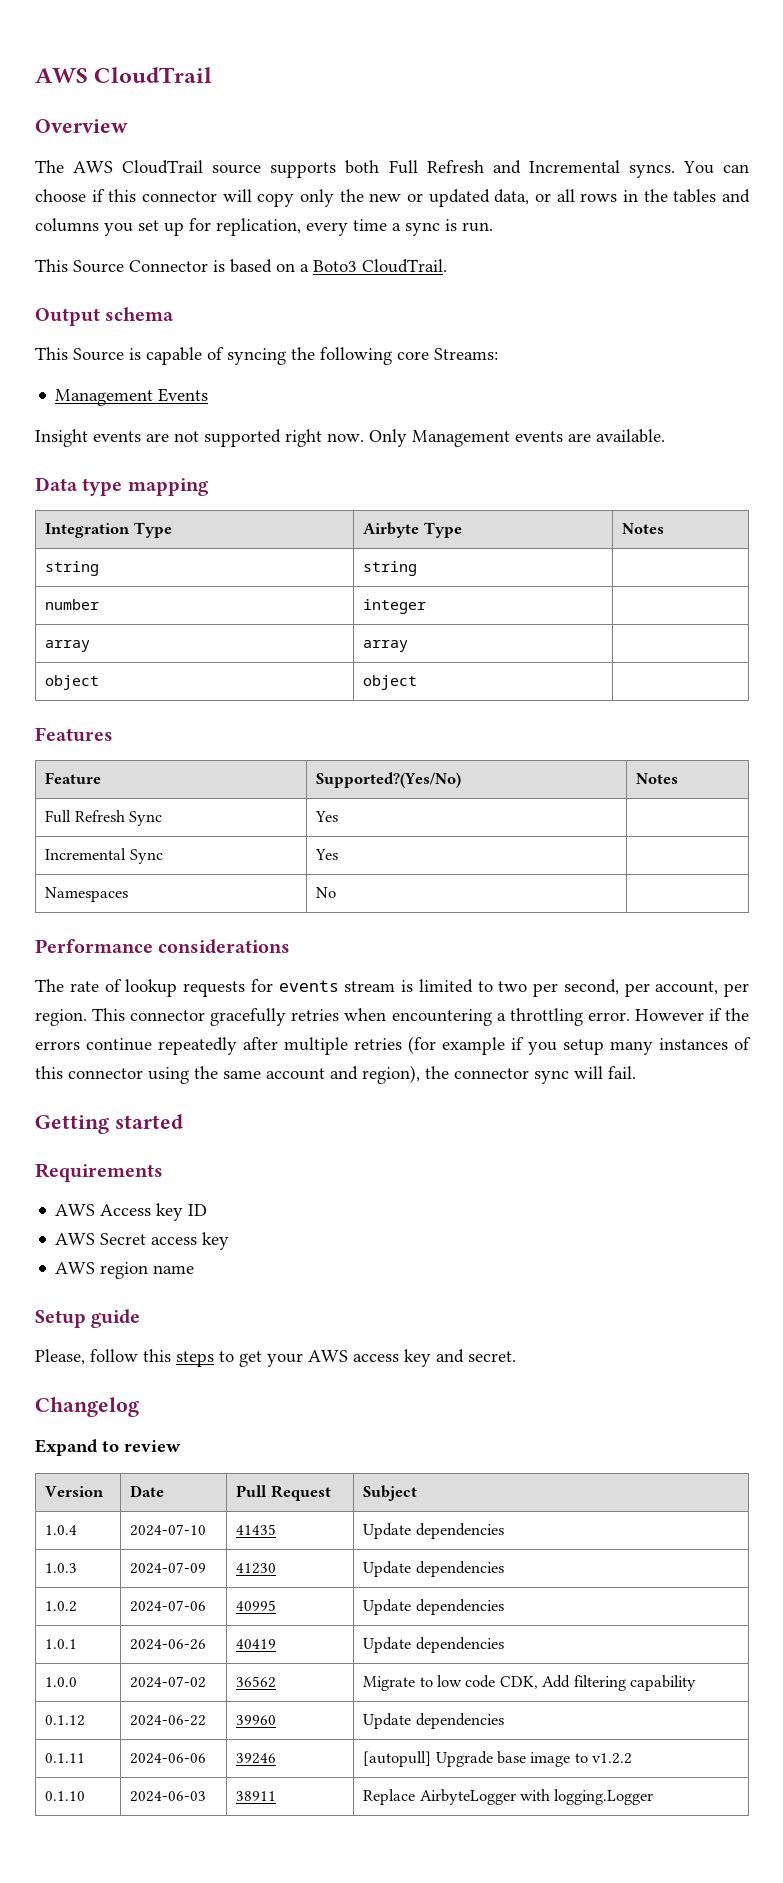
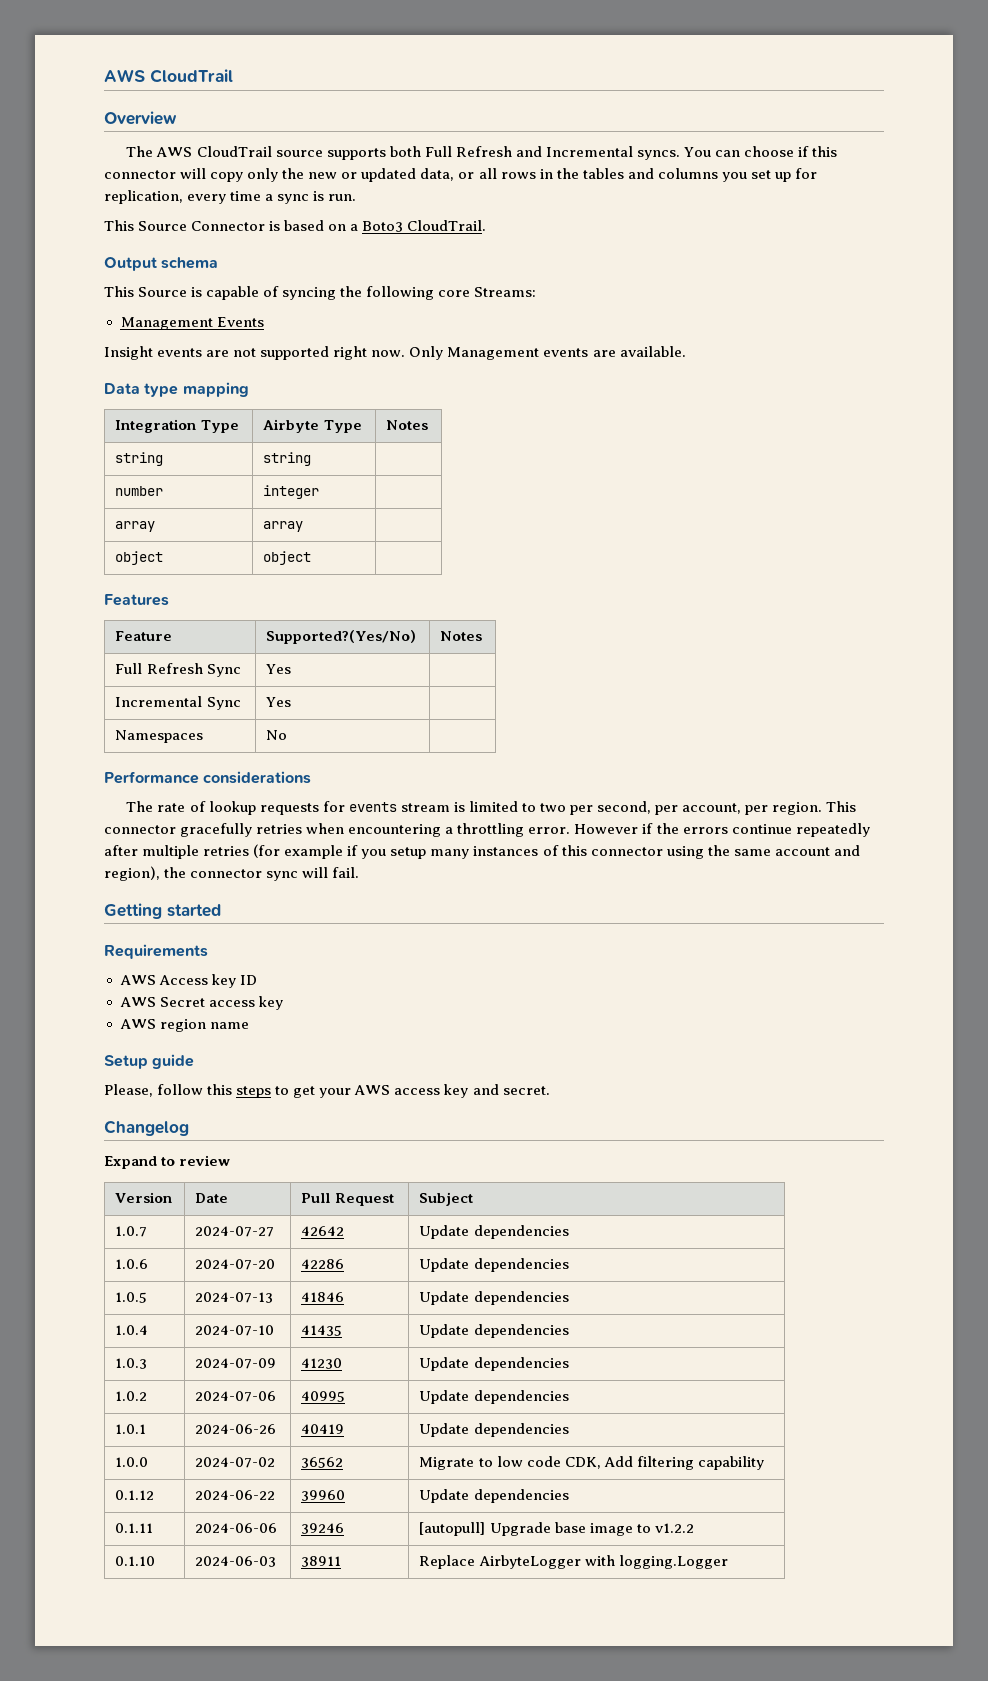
(418, 1493) none -> [115,1226,148,1237] [195,1226,275,1237] [301,1226,345,1236] [419,1225,569,1239] [115,1259,149,1269] [195,1259,276,1270] [301,1259,345,1269] [419,1258,569,1272] [115,1292,148,1303] [195,1292,274,1303] [301,1292,345,1302] [419,1291,569,1305] // 1.0.7 | 2024-07-27 | 42642 | Update dependencies // 1.0.6 | 2024-07-20 | 42286 | Update dependencies // 1.0.5 | 2024-07-13 | 41846 | Update dependencies

